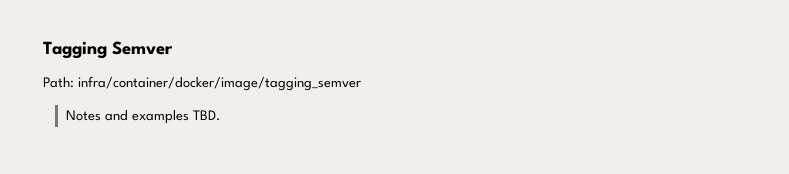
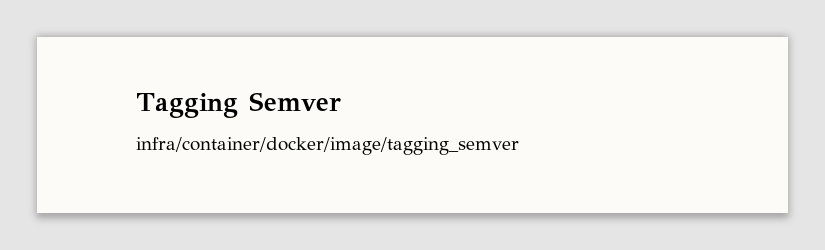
[43,77,74,88] Path: -> (341, 101) none
[65,110,221,124] // Notes and examples TBD. -> (519, 146) none

